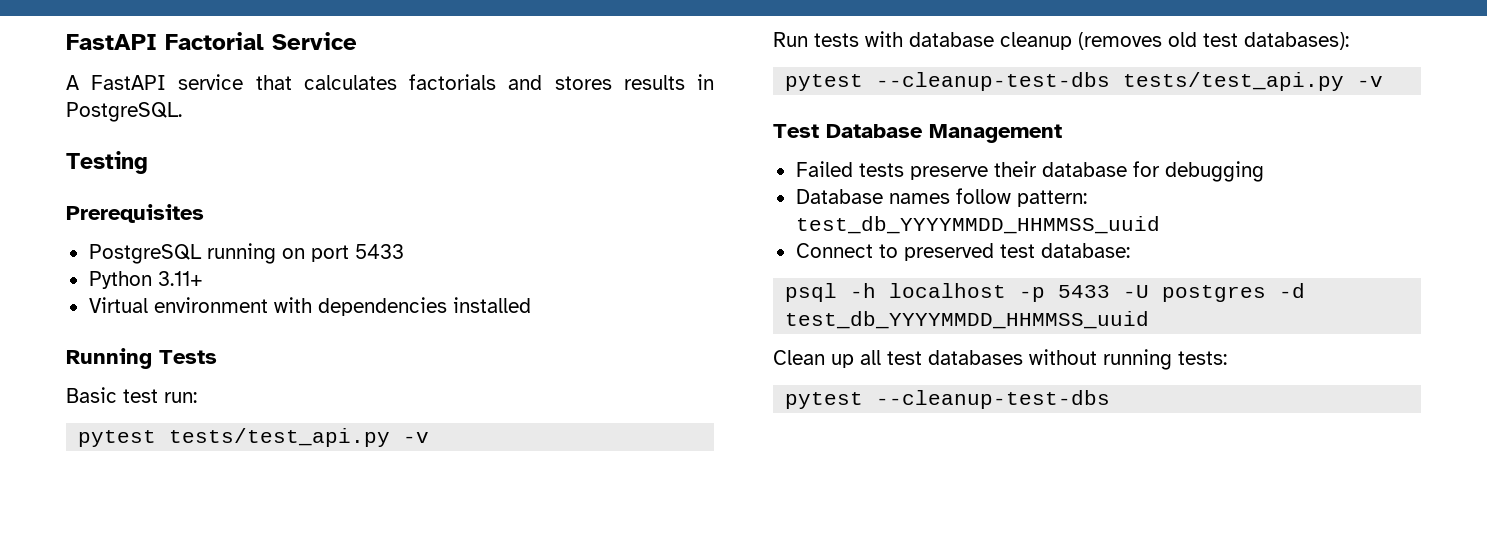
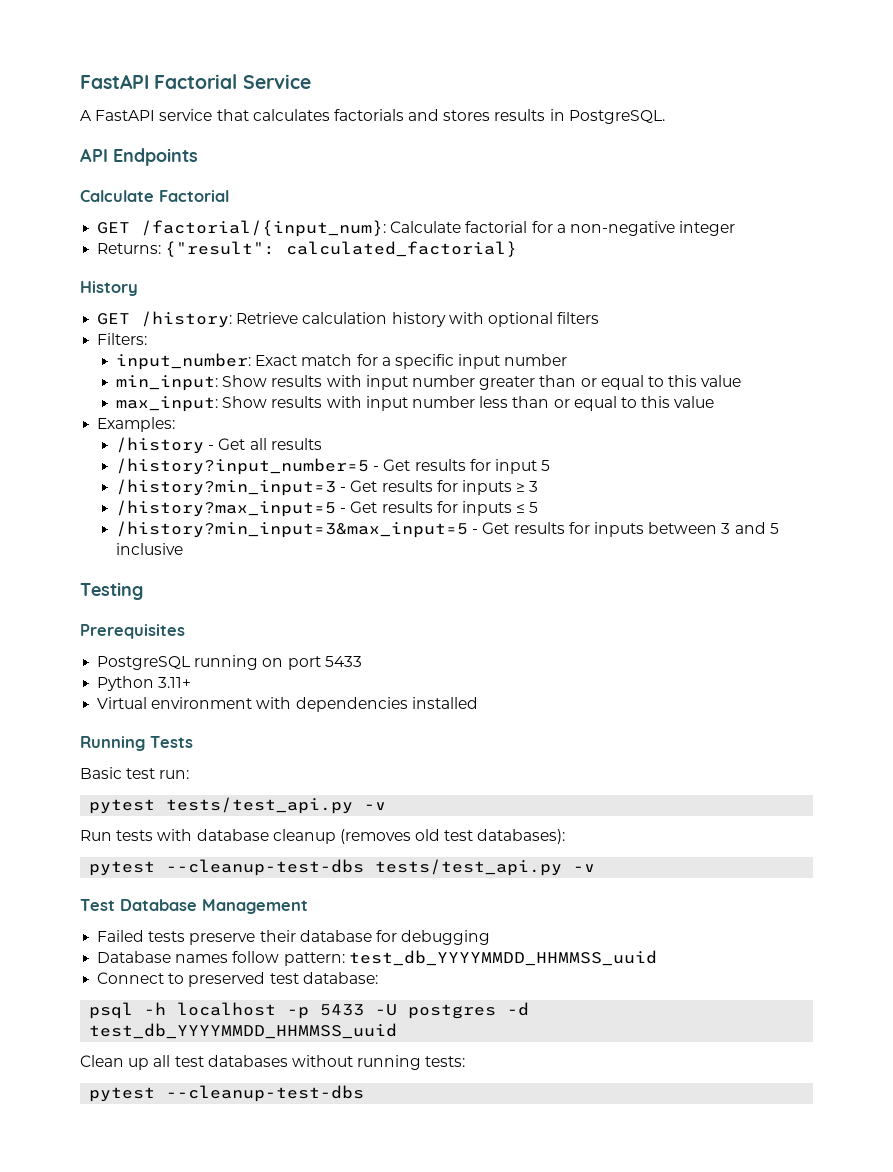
(182, 112) none -> [80,148,198,166] [80,190,229,202] [97,220,736,237] [97,241,518,257] [80,281,138,296] [97,311,600,328] [97,333,148,345] [116,353,568,370] [116,375,742,391] [116,396,715,412] [97,417,176,432] [116,437,322,454] [116,458,551,475] [116,479,539,496] [116,500,539,517] [116,521,779,538] [116,543,184,555] // API Endpoints // Calculate Factorial // GET /factorial/{input_num}: Calculate factorial for a non-negative integer // Returns: {"result": calculated_factorial} // History // GET /history: Retrieve calculation history with optional filters // Filters: // input_number: Exact match for a specific input number // min_input: Show results with input number greater than or equal to this value // max_input: Show results with input number less than or equal to this value // Examples: // /history - Get all results // /history?input_number=5 - Get results for input 5 // /history?min_input=3 - Get results for inputs ≥ 3 // /history?max_input=5 - Get results for inputs ≤ 5 // /history?min_input=3&max_input=5 - Get results for inputs between 3 and 5 inclusive

